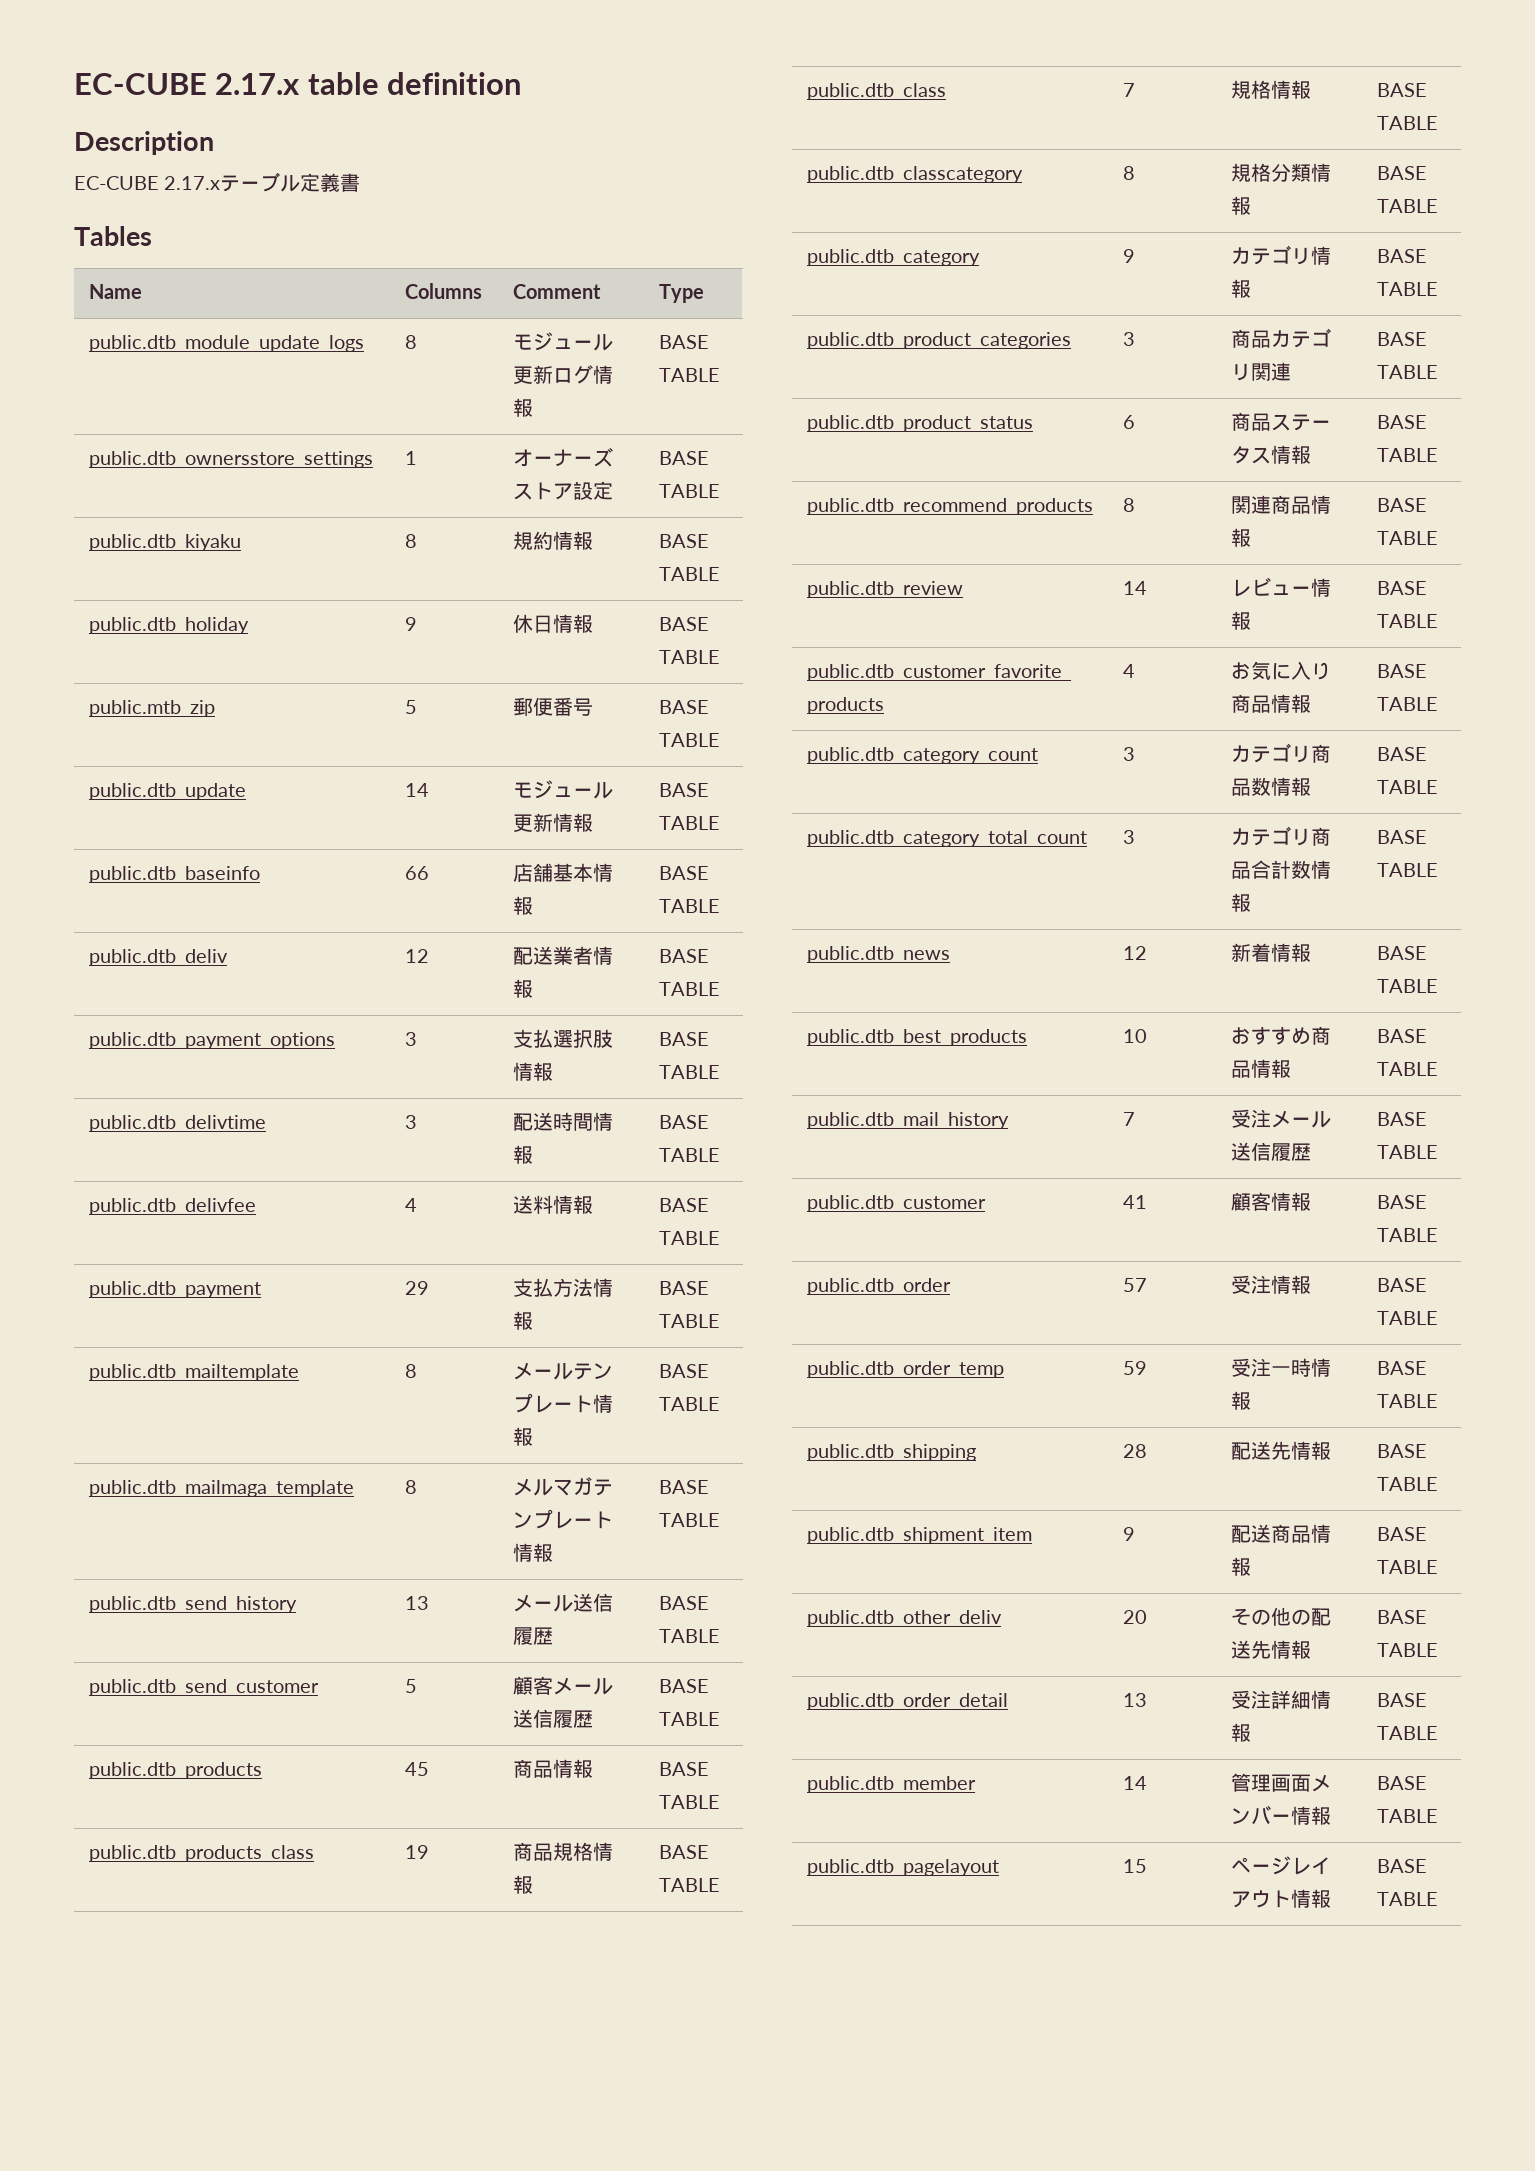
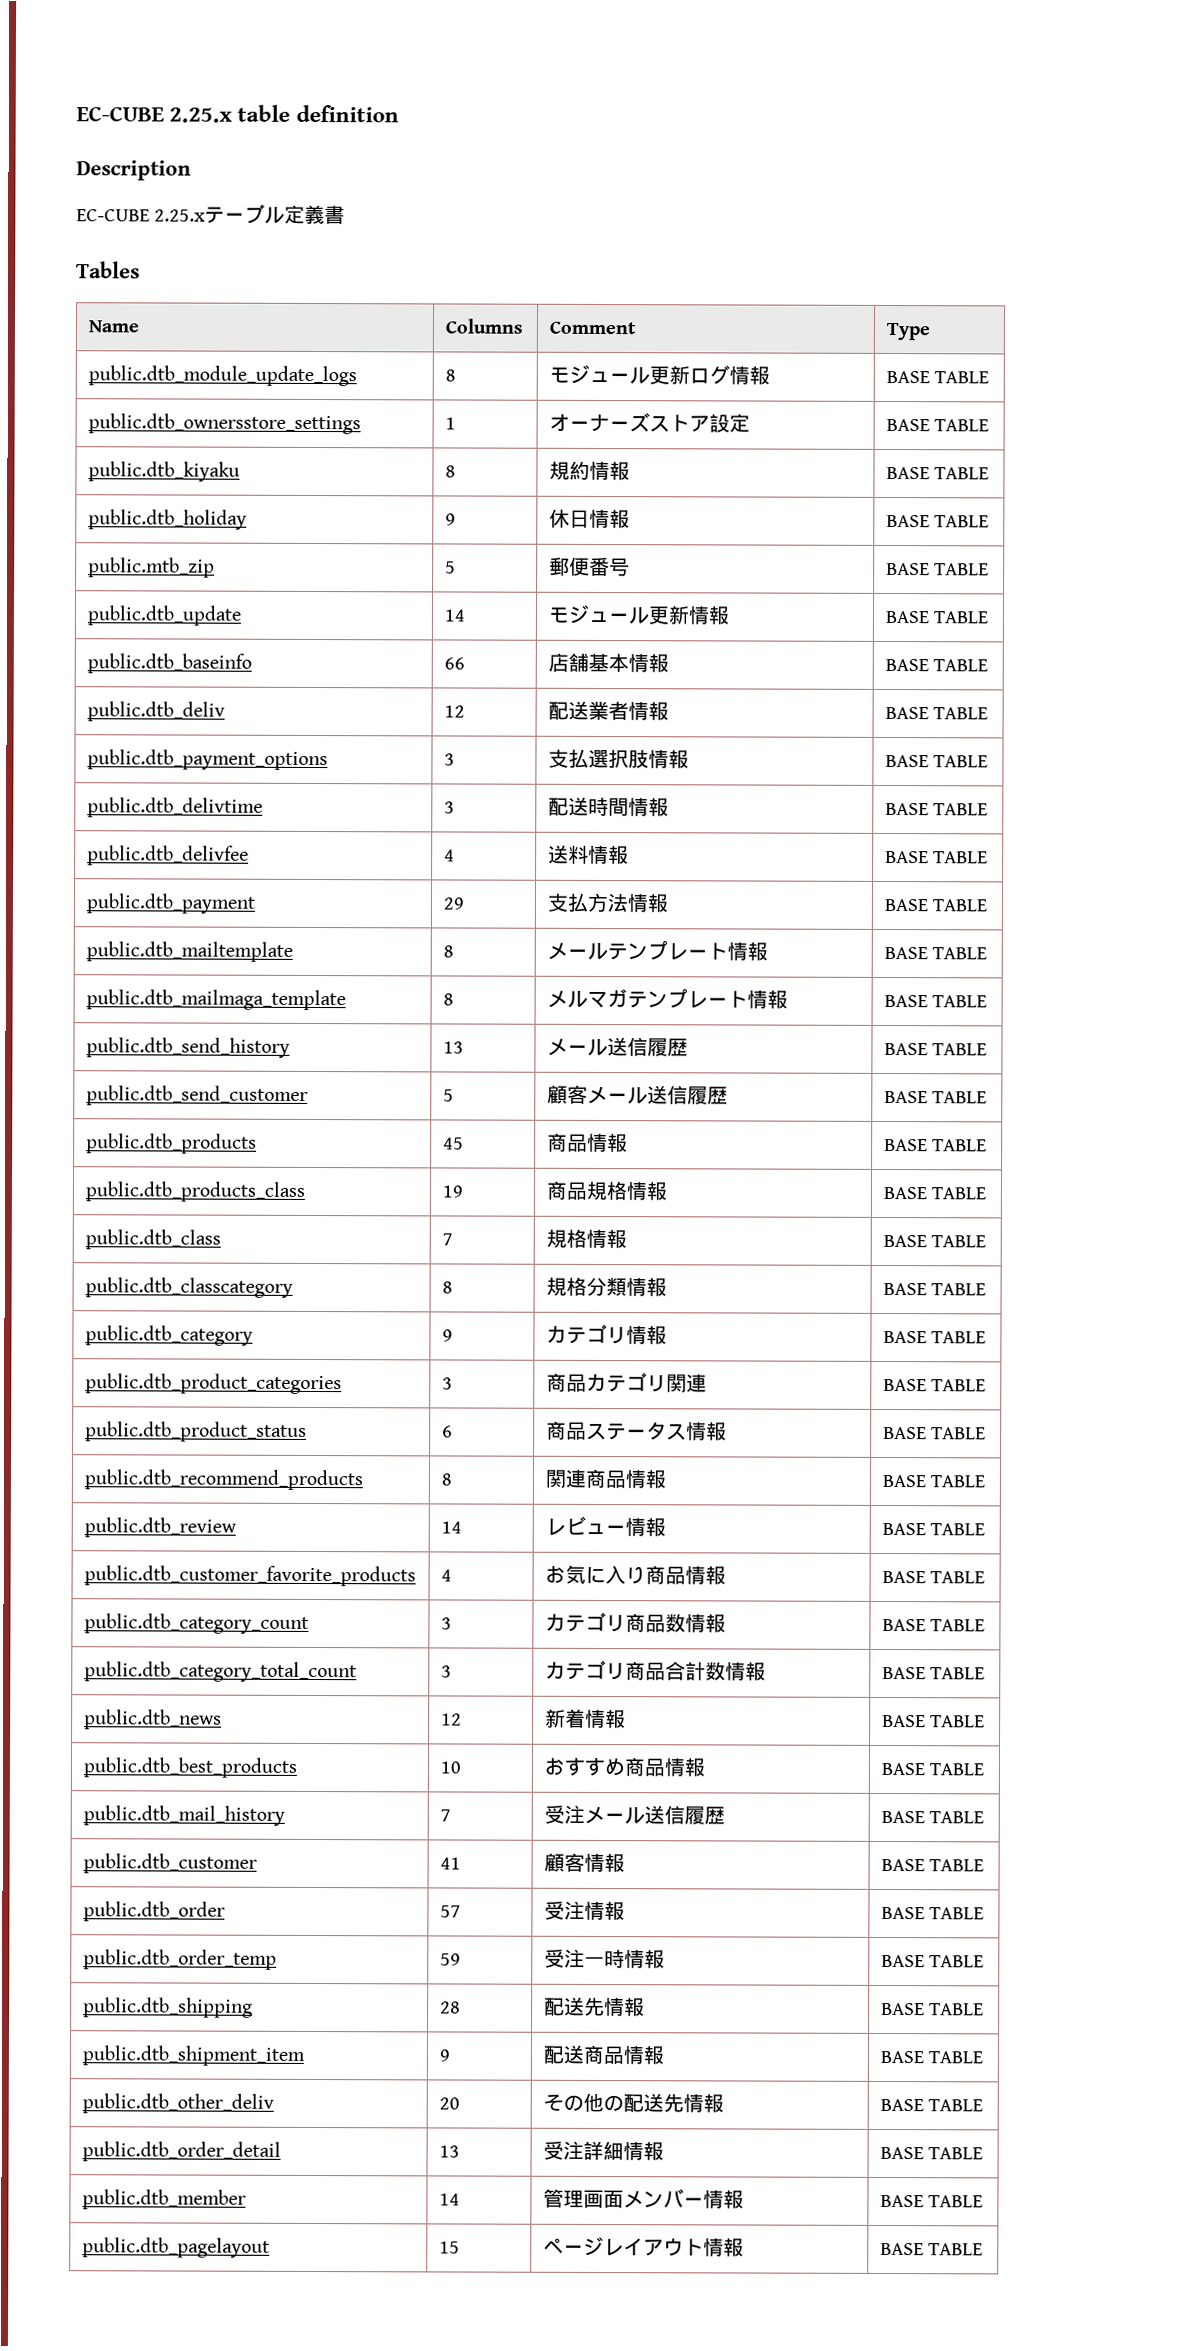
[74,73,301,95] EC-CUBE 2.17.x -> [76,106,233,123] EC-CUBE 2.25.x
[164,176,221,190] 2.17.x -> [154,209,207,222] 2.25.x

